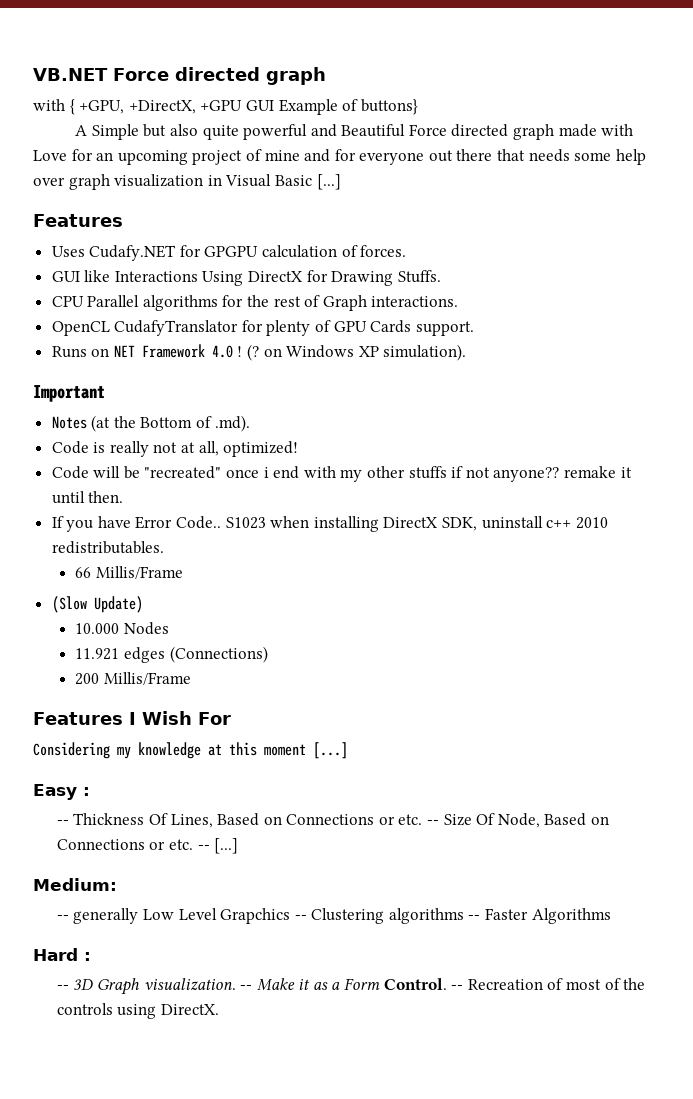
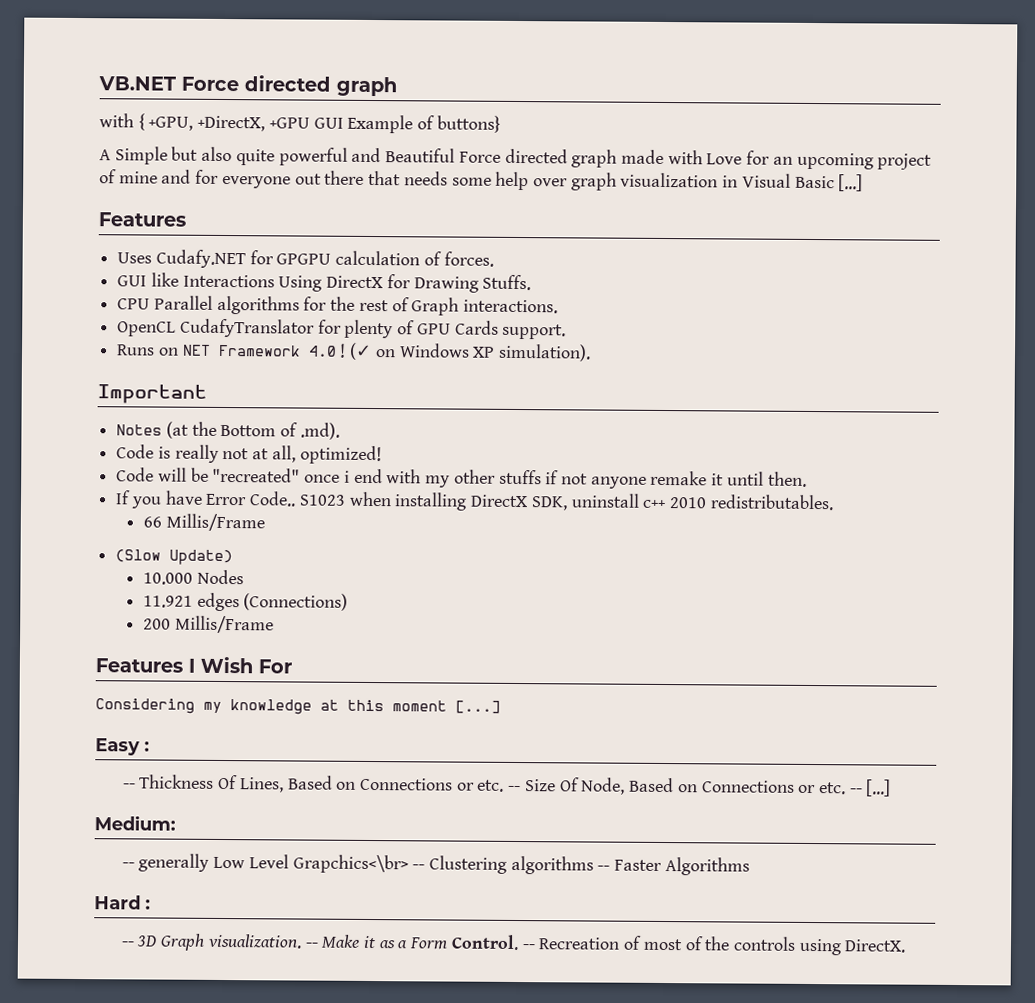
[247,344,260,361] (? -> [349,342,373,361] (✓
[493,467,560,482] anyone?? -> [590,476,647,489] anyone
[220,908,291,924] Grapchics -> [292,854,409,874] Grapchics<\br>

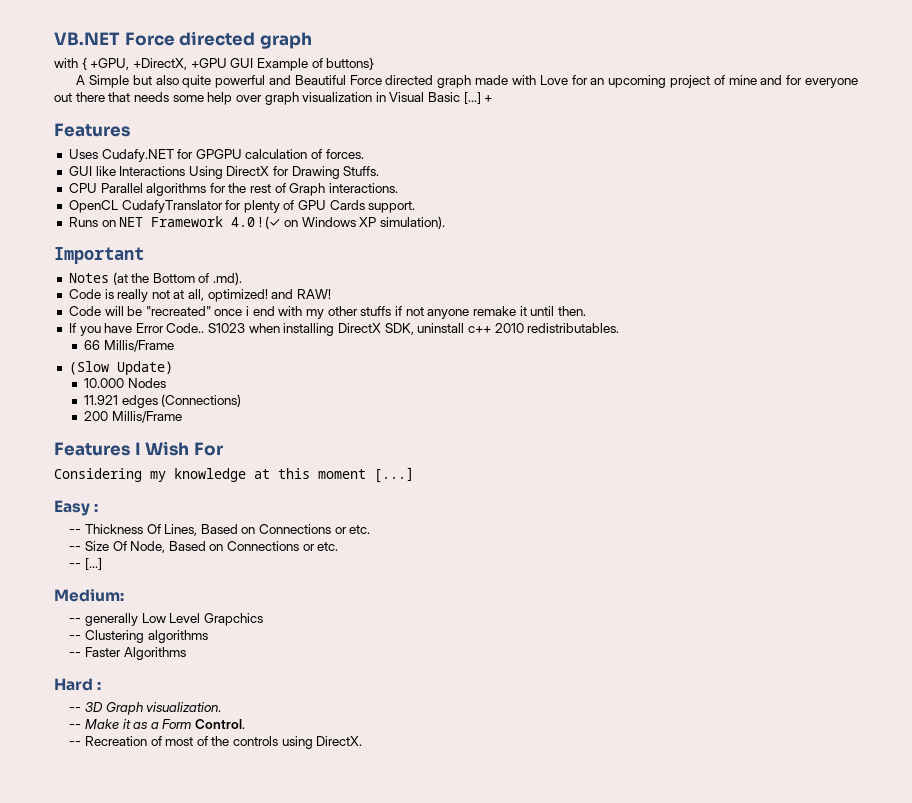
(864, 183) none -> [484,95,493,102] +
(382, 455) none -> [271,289,332,299] and RAW!
(505, 785) none -> (371, 529) //
(846, 788) none -> (339, 546) //
[292,854,409,874] Grapchics<\br> -> [203,613,263,626] Grapchics //
(594, 865) none -> (208, 636) //
(302, 941) none -> (222, 707) //
(519, 942) none -> (246, 724) //

